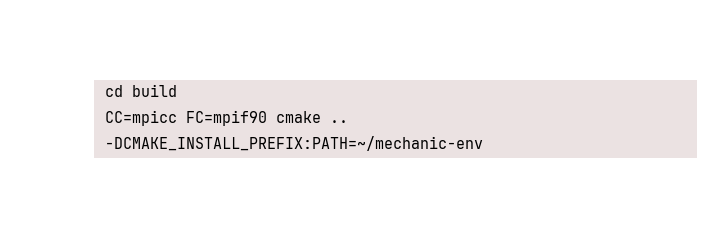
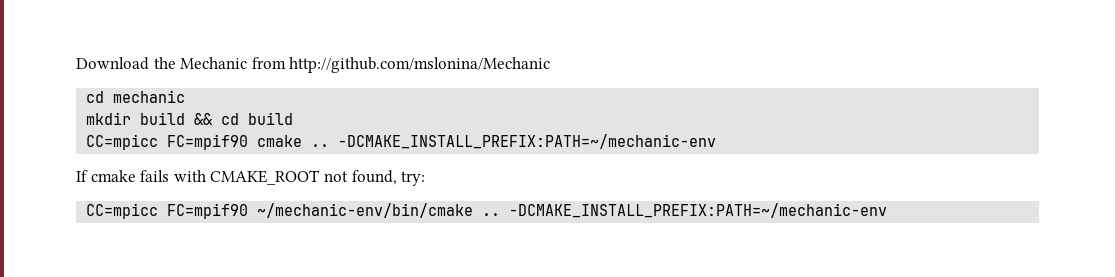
(104, 91) none -> [76,57,551,73] [86,90,186,103] [86,112,214,125] Download the Mechanic from http://github.com/mslonina/Mechanic // cd mechanic // mkdir build &&
(483, 143) none -> [76,170,426,186] [86,203,888,219] // If cmake fails with CMAKE_ROOT not found, try: // CC=mpicc FC=mpif90 ~/mechanic-env/bin/cmake .. -DCMAKE_INSTALL_PREFIX:PATH=~/mechanic-env

